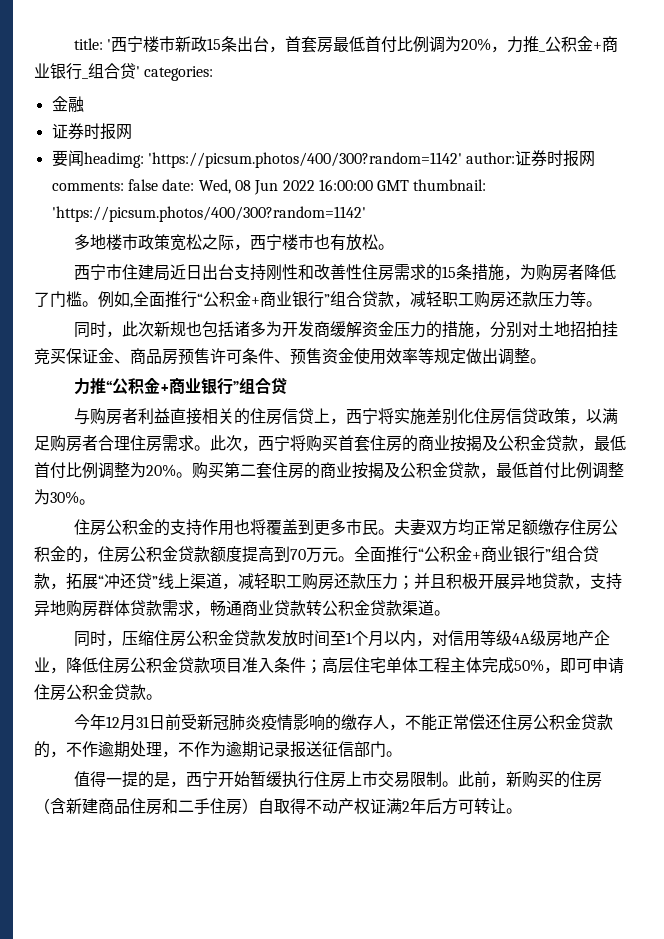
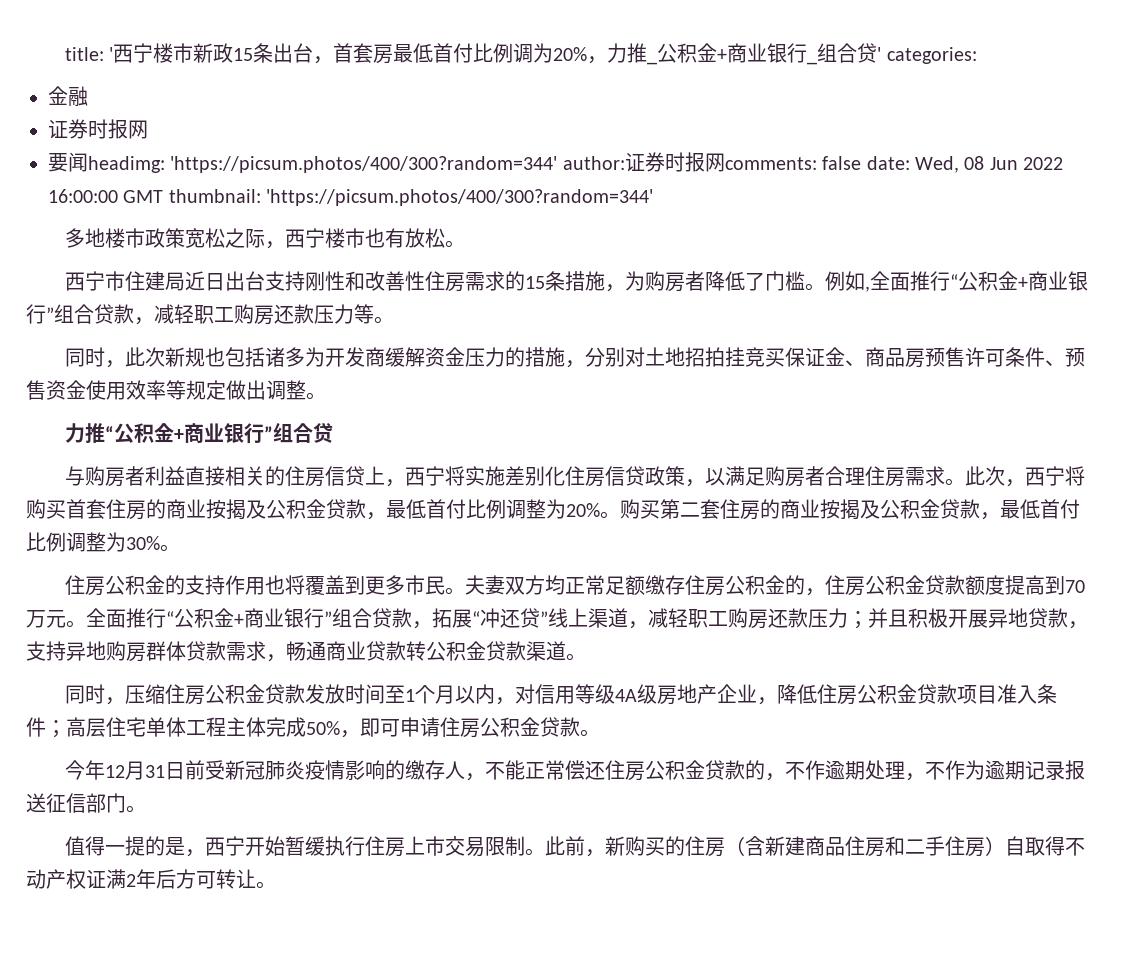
[147,152,462,168] 'https://picsum.photos/400/300?random=1142' -> [170,156,558,173] 'https://picsum.photos/400/300?random=344'
[51,206,366,222] 'https://picsum.photos/400/300?random=1142' -> [266,189,654,206] 'https://picsum.photos/400/300?random=344'

